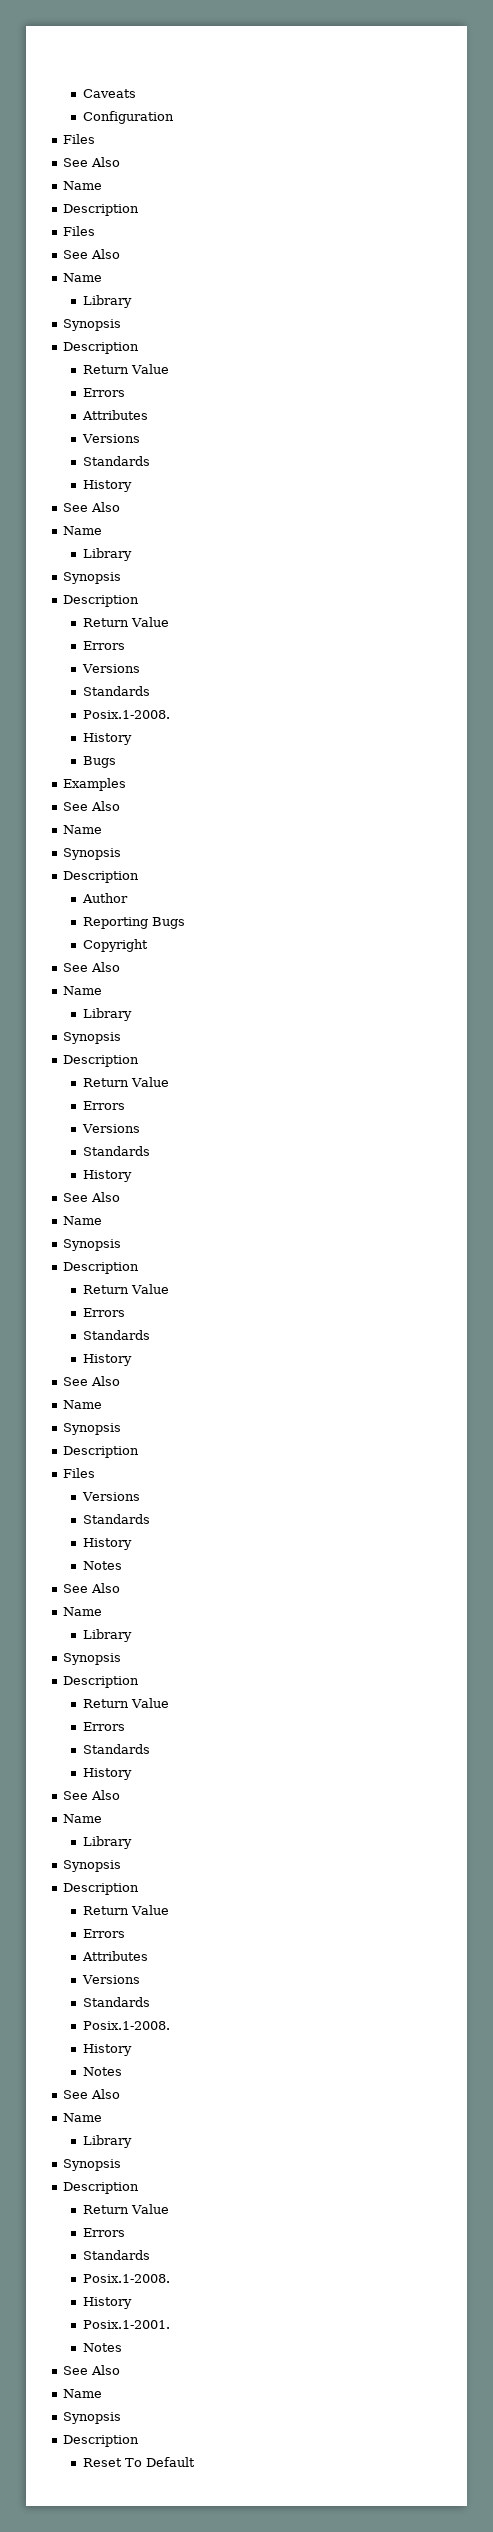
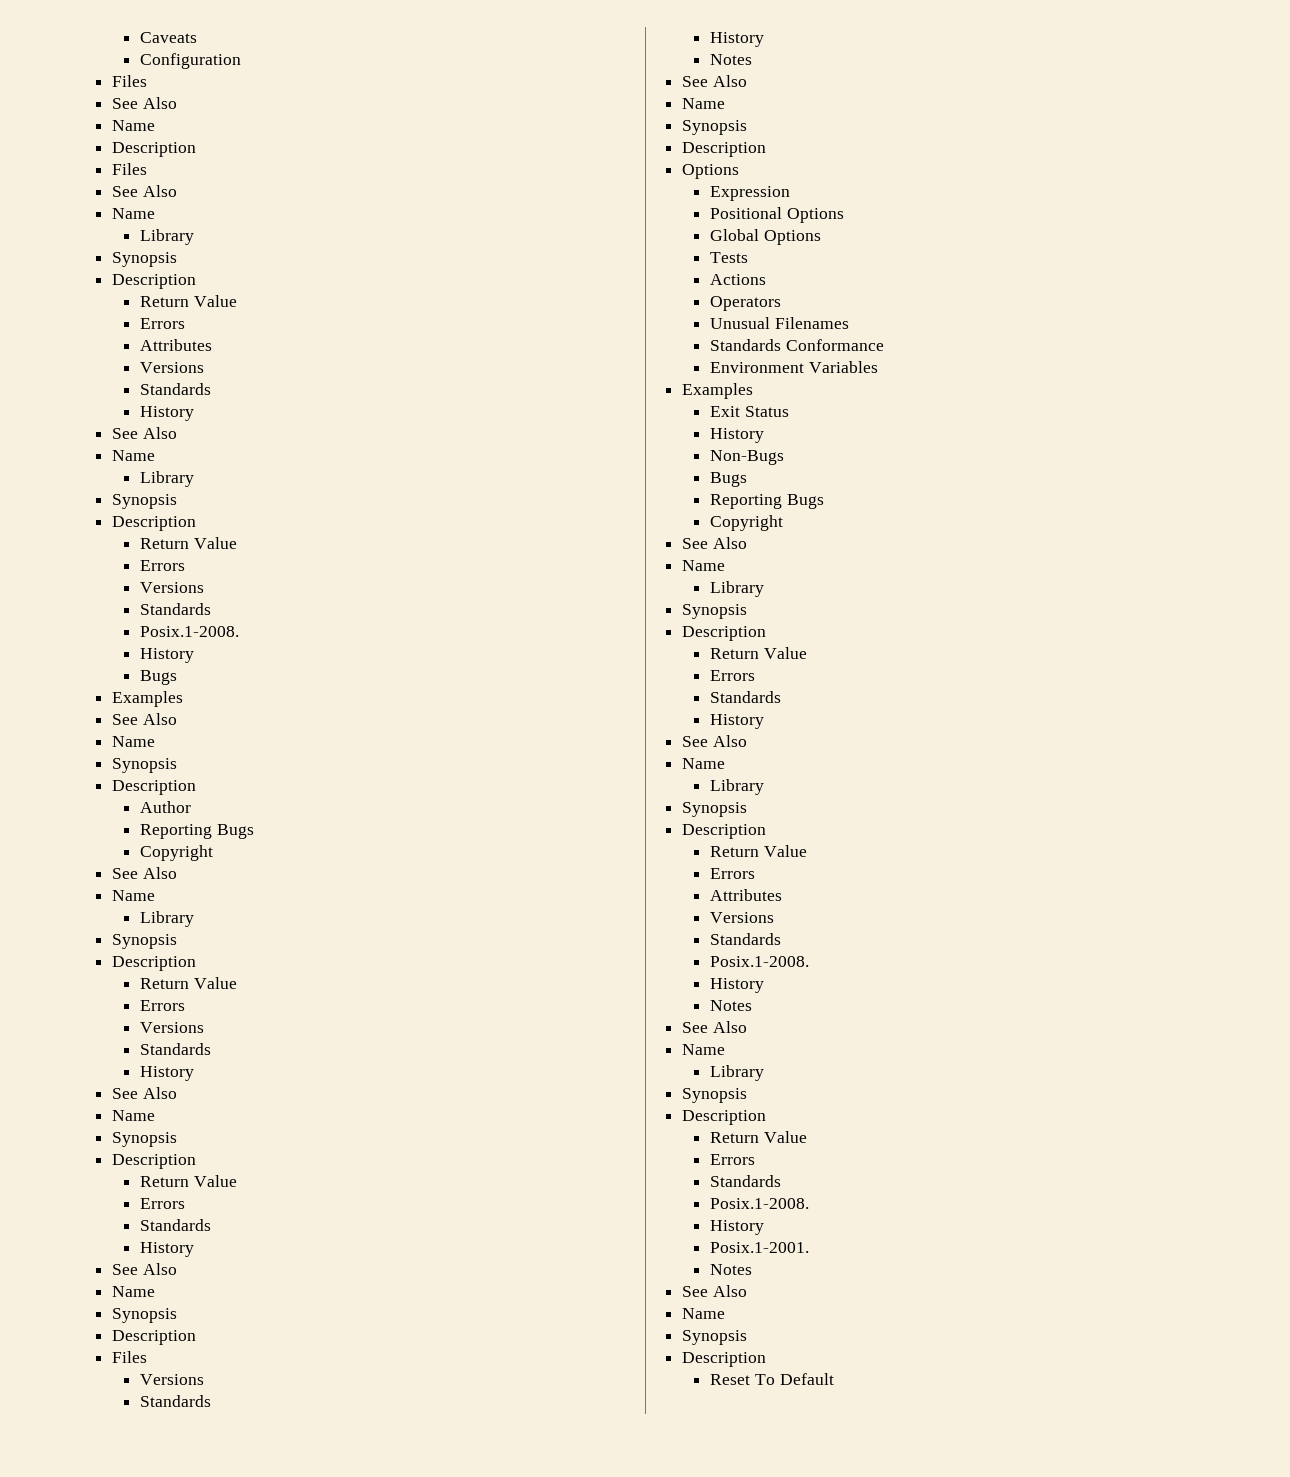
(103, 1611) none -> [682,120,748,135] [682,142,767,157] [682,164,740,179] [710,186,791,201] [710,207,844,223] [710,229,821,245] [710,252,749,263] [710,274,767,285] [710,296,782,311] [710,317,849,329] [710,339,884,351] [710,361,878,373] [682,383,754,399] [710,406,789,417] [710,428,765,443] [710,450,785,465] [710,472,748,487] [710,494,824,509] [710,515,784,531] [682,537,747,549] [682,560,726,571] // Synopsis // Description // Options // Expression // Positional Options // Global Options // Tests // Actions // Operators // Unusual Filenames // Standards Conformance // Environment Variables // Examples // Exit Status // History // Non-Bugs // Bugs // Reporting Bugs // Copyright // See Also // Name

